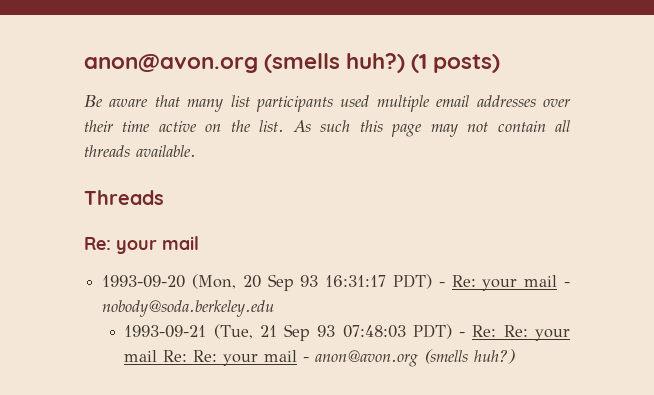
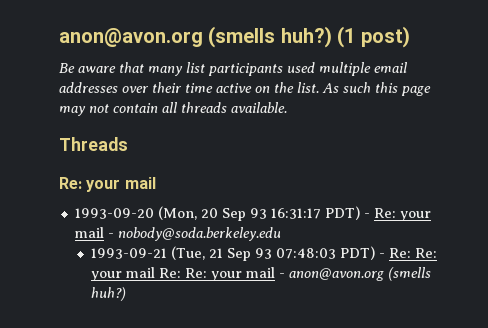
[433,54,501,73] posts) -> [360,26,410,48] post)

